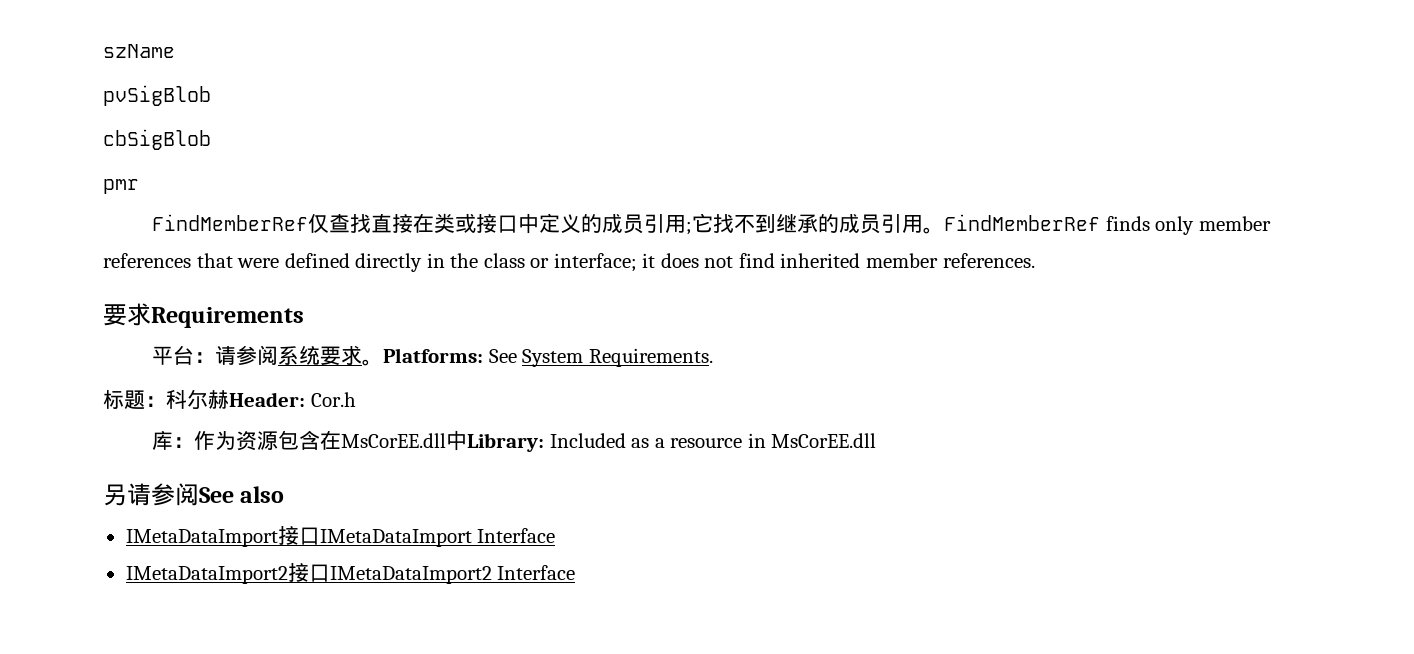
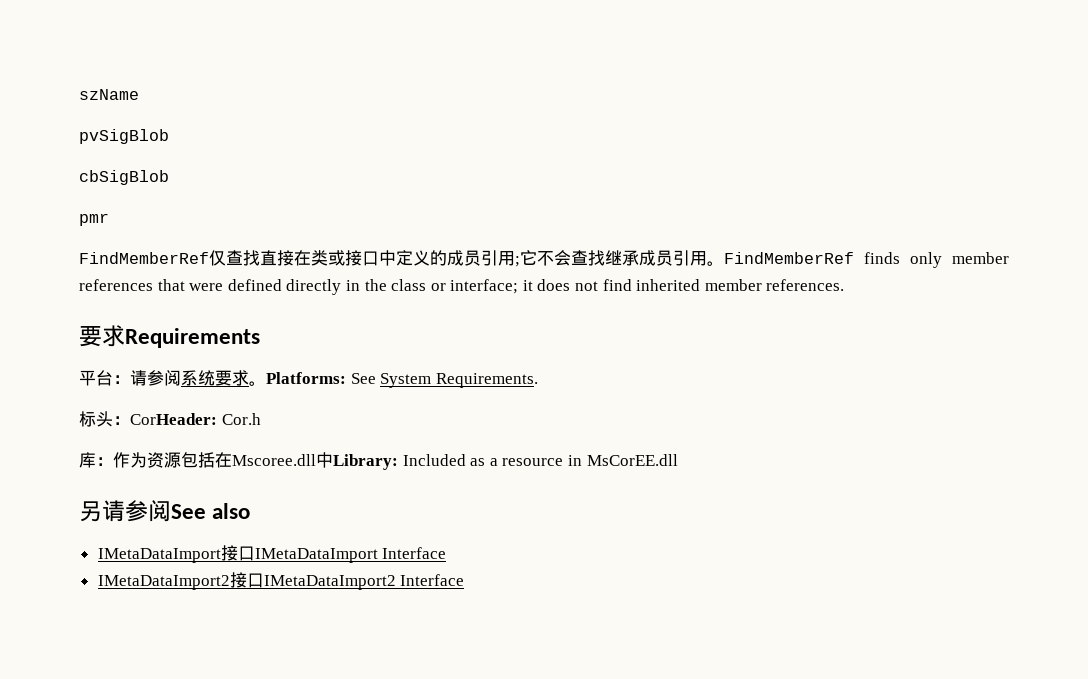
[713,214,840,233] 找不到继承的 -> [537,250,639,266] 不会查找继承
[124,389,305,410] 题：科尔赫Header: -> [96,411,217,427] 头：CorHeader:
[299,430,447,450] 含在MsCorEE.dll -> [198,452,316,468] 括在Mscoree.dll

